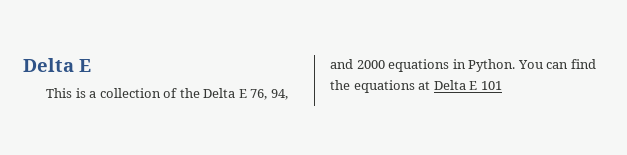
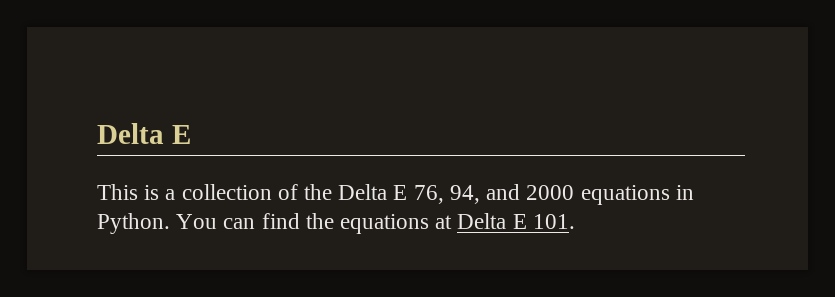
[480,81,502,90] 101 -> [532,214,575,229] 101.

